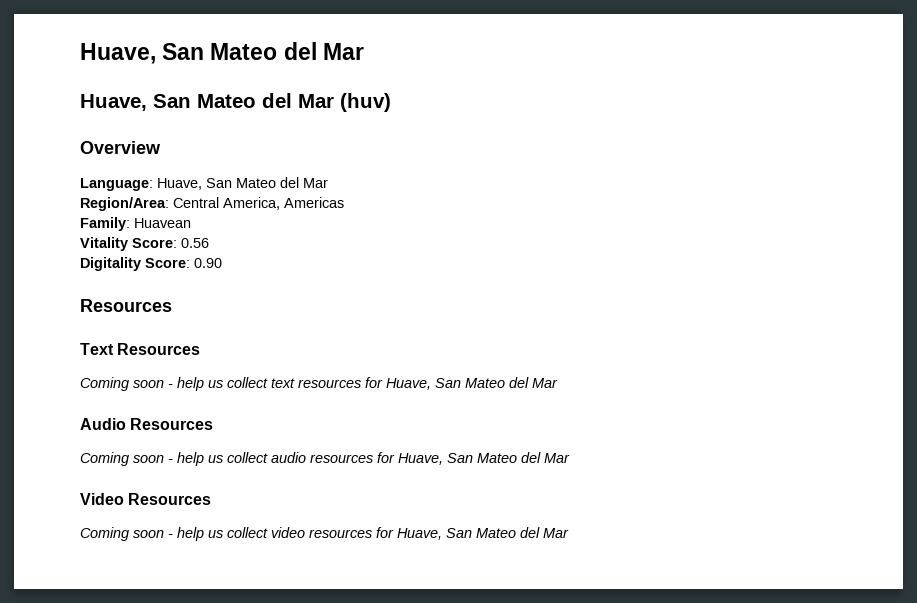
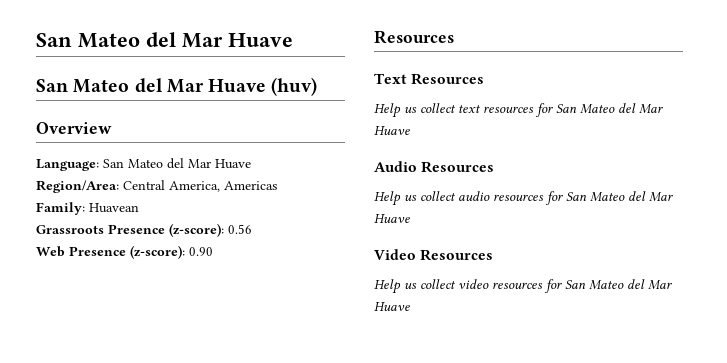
[80,42,364,64] [80,93,334,111] Huave, San Mateo del Mar // Huave, San Mateo del Mar -> [36,32,293,48] [36,78,267,93] San Mateo del Mar Huave // San Mateo del Mar Huave
[157,177,328,190] Huave, San Mateo del Mar -> [103,158,251,169] San Mateo del Mar Huave
[80,237,209,251] [80,257,190,271] Vitality Score: 0.56 // Digitality Score: -> [36,223,252,237] [36,245,185,259] Grassroots Presence (z-score): 0.56 // Web Presence (z-score):
[80,377,204,391] Coming soon - help -> [374,103,401,118] Help
[386,377,558,390] Huave, San Mateo del Mar -> [556,103,663,114] [374,126,410,135] San Mateo del Mar Huave
[80,452,204,466] Coming soon - help -> [374,191,401,206] Help
[398,452,570,465] Huave, San Mateo del Mar -> [566,191,673,202] [374,214,410,223] San Mateo del Mar Huave
[80,527,204,541] Coming soon - help -> [374,279,401,294] Help
[397,527,569,540] Huave, San Mateo del Mar -> [565,279,672,290] [374,302,410,311] San Mateo del Mar Huave

